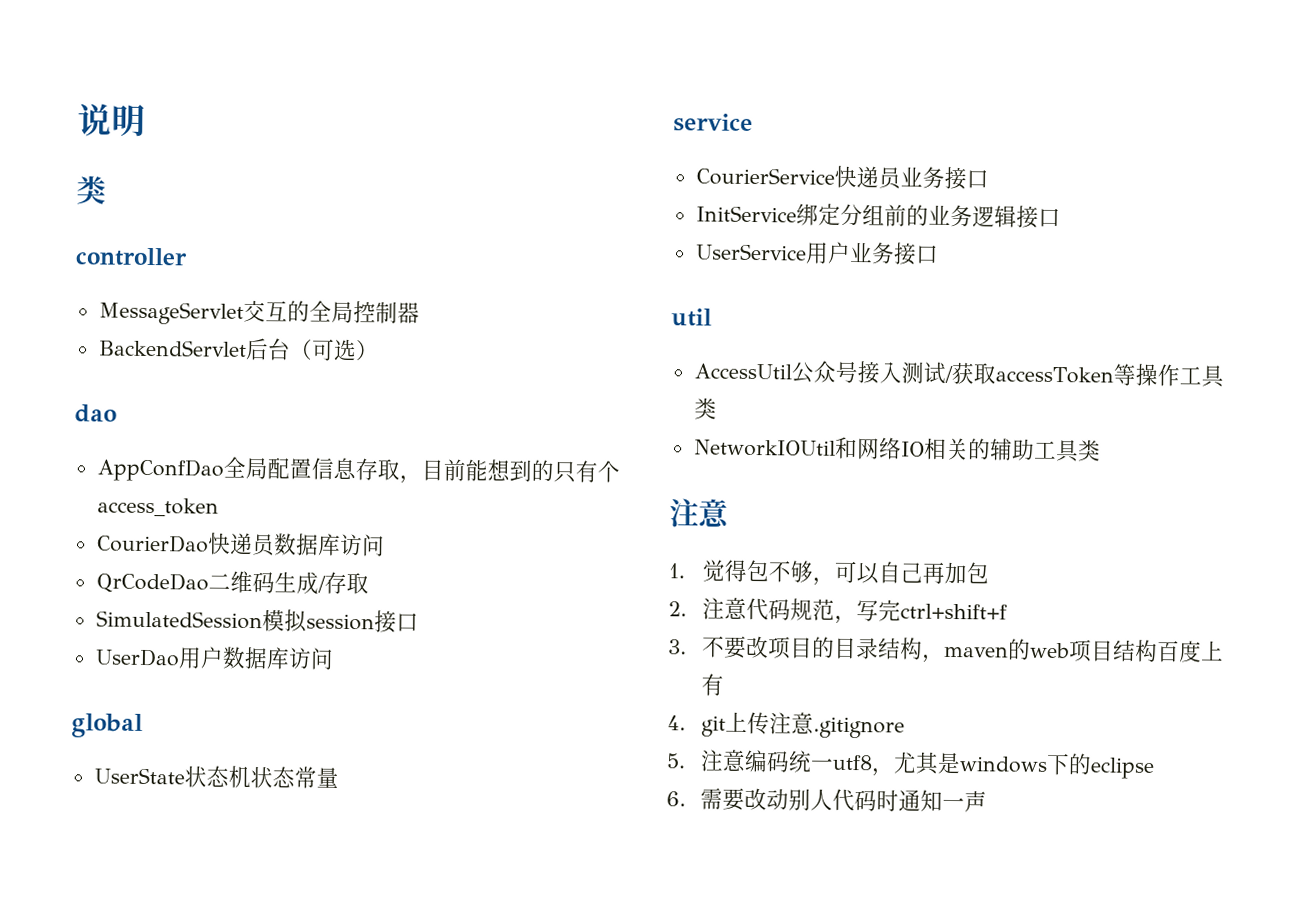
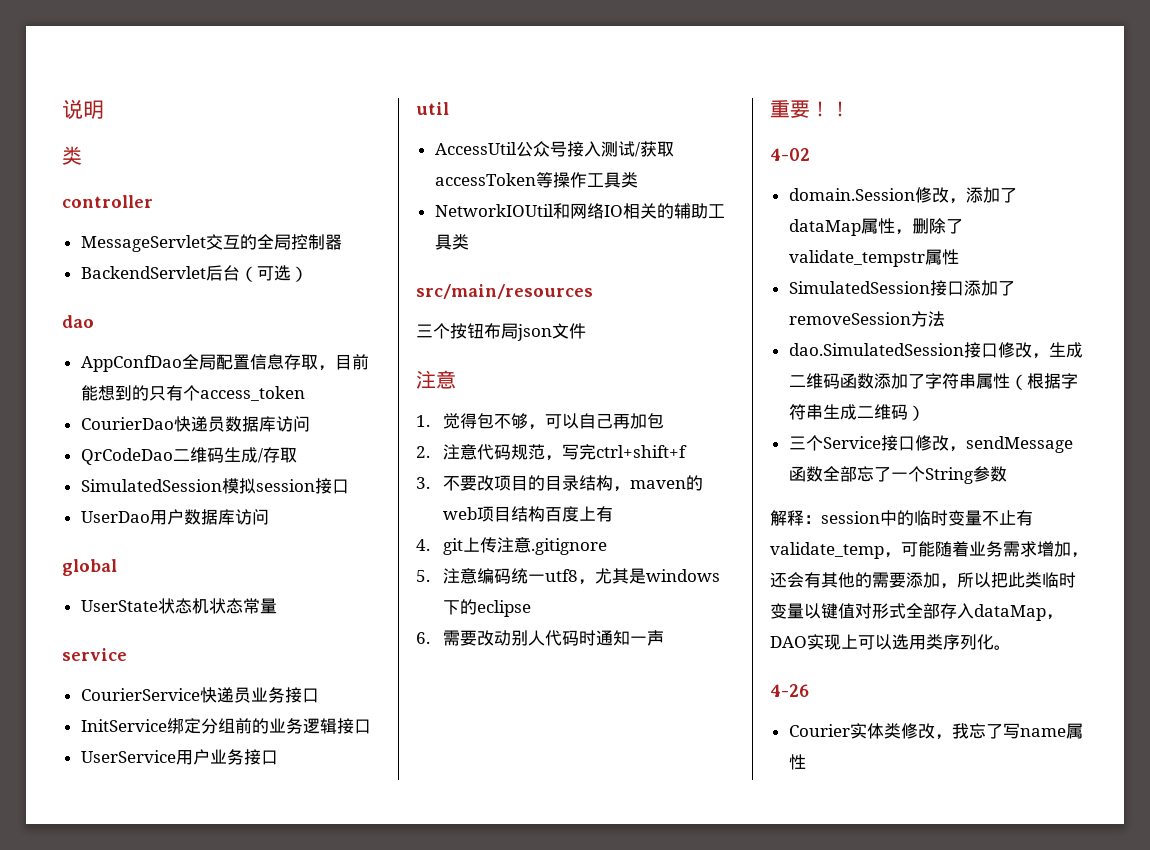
(1101, 450) none -> [416,284,593,299] [416,323,586,341] // src/main/resources // 三个按钮布局json文件
(987, 801) none -> [770,100,850,118] [770,148,810,161] [788,187,1017,204] [788,218,963,236] [788,249,959,267] [788,280,1015,296] [788,311,945,327] [788,342,1083,359] [788,373,1078,390] [788,404,925,421] [788,435,1073,453] [788,466,1007,484] [770,510,1033,526] [770,541,1088,559] [770,572,1076,589] [770,603,1063,621] [770,634,1011,650] [770,684,809,697] [788,723,1083,740] [788,754,806,770] // 重要！！ // 4-02 // domain.Session修改，添加了dataMap属性，删除了validate_tempstr属性 // SimulatedSession接口添加了removeSession方法 // dao.SimulatedSession接口修改，生成二维码函数添加了字符串属性（根据字符串生成二维码） // 三个Service接口修改，sendMessage函数全部忘了一个String参数 // 解释：session中的临时变量不止有validate_temp，可能随着业务需求增加，还会有其他的需要添加，所以把此类临时变量以键值对形式全部存入dataMap，DAO实现上可以选用类序列化。 // 4-26 // Courier实体类修改，我忘了写name属性

